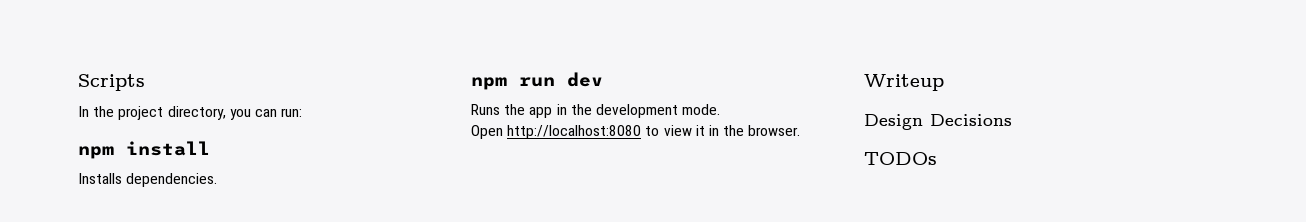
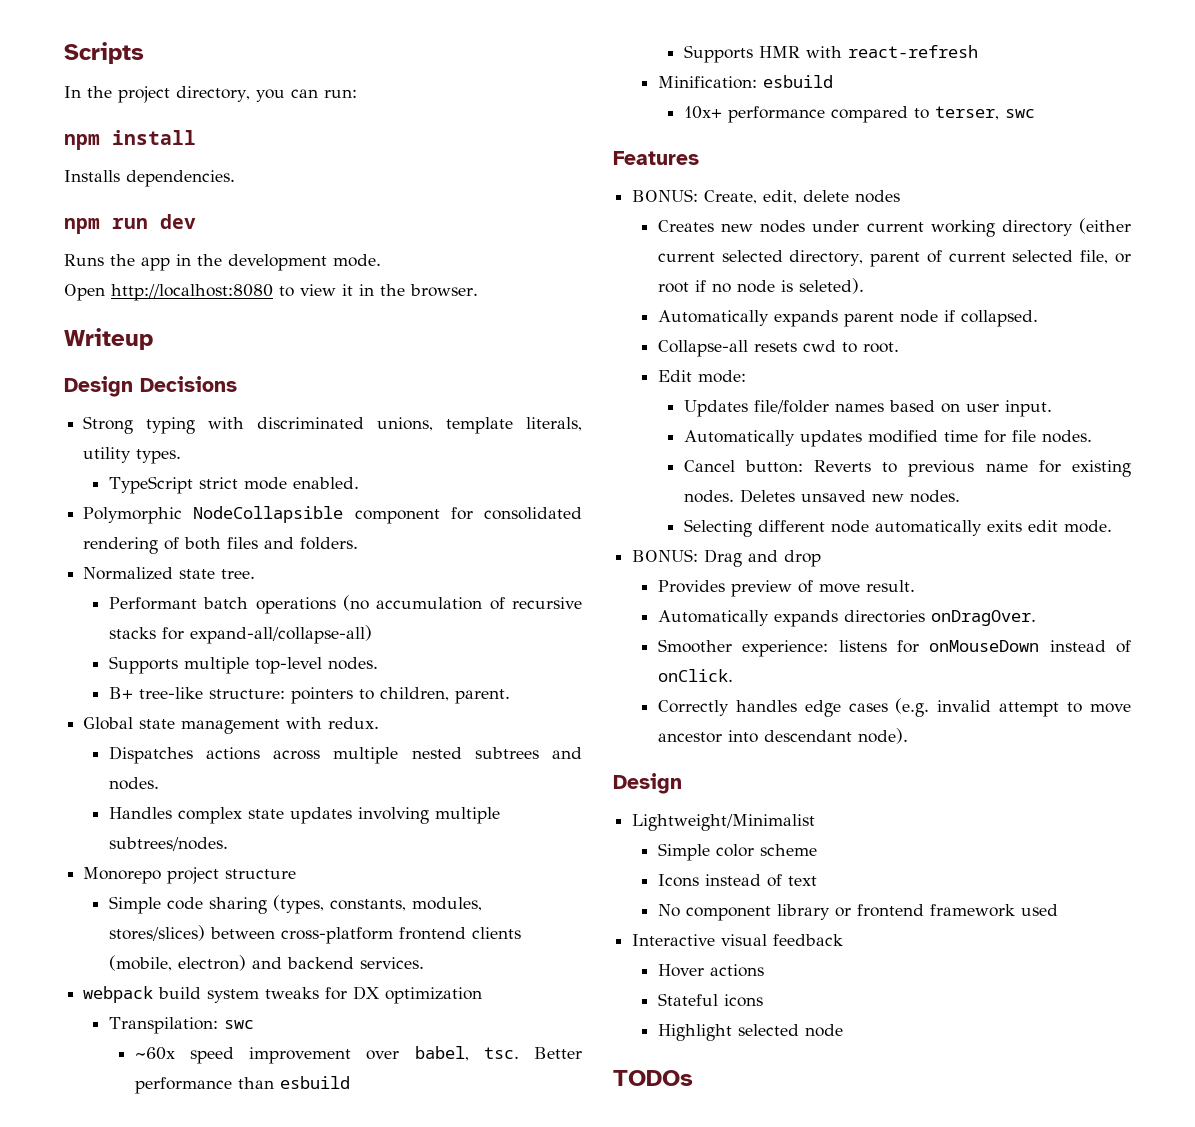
(1012, 120) none -> [83,416,582,434] [83,447,182,464] [108,476,359,494] [83,506,582,524] [83,537,359,554] [83,567,256,580] [108,595,582,614] [108,625,372,644] [108,656,378,674] [108,687,510,704] [83,717,380,734] [108,746,582,764] [108,777,159,790] [108,807,500,824] [108,837,228,851] [83,867,297,884] [108,895,482,914] [108,925,521,944] [108,955,424,971] [83,986,483,1004] [108,1017,254,1034] [134,1046,582,1064] [134,1076,350,1094] [683,45,978,63] [657,75,833,89] [683,106,1035,123] [613,151,699,165] [632,189,901,204] [657,218,1131,237] [657,250,1131,267] [657,278,864,294] [657,310,1038,327] [657,340,899,357] [657,370,746,383] [683,400,1052,417] [683,430,1092,447] [683,460,1131,477] [683,489,960,503] [683,519,1112,537] [632,549,822,567] [657,580,915,597] [657,610,1036,627] [657,639,1131,657] [657,669,733,682] [657,698,1131,717] [657,728,908,744] [613,773,682,794] [632,814,816,831] [657,843,817,861] [657,874,817,887] [657,904,1058,921] [632,934,844,946] [657,964,764,977] [657,993,763,1007] [657,1024,843,1041] // Strong typing with discriminated unions, template literals, utility types. // TypeScript strict mode enabled. // Polymorphic NodeCollapsible component for consolidated rendering of both files and folders. // Normalized state tree. // Performant batch operations (no accumulation of recursive stacks for expand-all/collapse-all) // Supports multiple top-level nodes. // B+ tree-like structure: pointers to children, parent. // Global state management with redux. // Dispatches actions across multiple nested subtrees and nodes. // Handles complex state updates involving multiple subtrees/nodes. // Monorepo project structure // Simple code sharing (types, constants, modules, stores/slices) between cross-platform frontend clients (mobile, electron) and backend services. // webpack build system tweaks for DX optimization // Transpilation: swc // ~60x speed improvement over babel, tsc. Better performance than esbuild // Supports HMR with react-refresh // Minification: esbuild // 10x+ performance compared to terser, swc // Features // BONUS: Create, edit, delete nodes // Creates new nodes under current working directory (either current selected directory, parent of current selected file, or root if no node is seleted). // Automatically expands parent node if collapsed. // Collapse-all resets cwd to root. // Edit mode: // Updates file/folder names based on user input. // Automatically updates modified time for file nodes. // Cancel button: Reverts to previous name for existing nodes. Deletes unsaved new nodes. // Selecting different node automatically exits edit mode. // BONUS: Drag and drop // Provides preview of move result. // Automatically expands directories onDragOver. // Smoother experience: listens for onMouseDown instead of onClick. // Correctly handles edge cases (e.g. invalid attempt to move ancestor into descendant node). // Design // Lightweight/Minimalist // Simple color scheme // Icons instead of text // No component library or frontend framework used // Interactive visual feedback // Hover actions // Stateful icons // Highlight selected node

